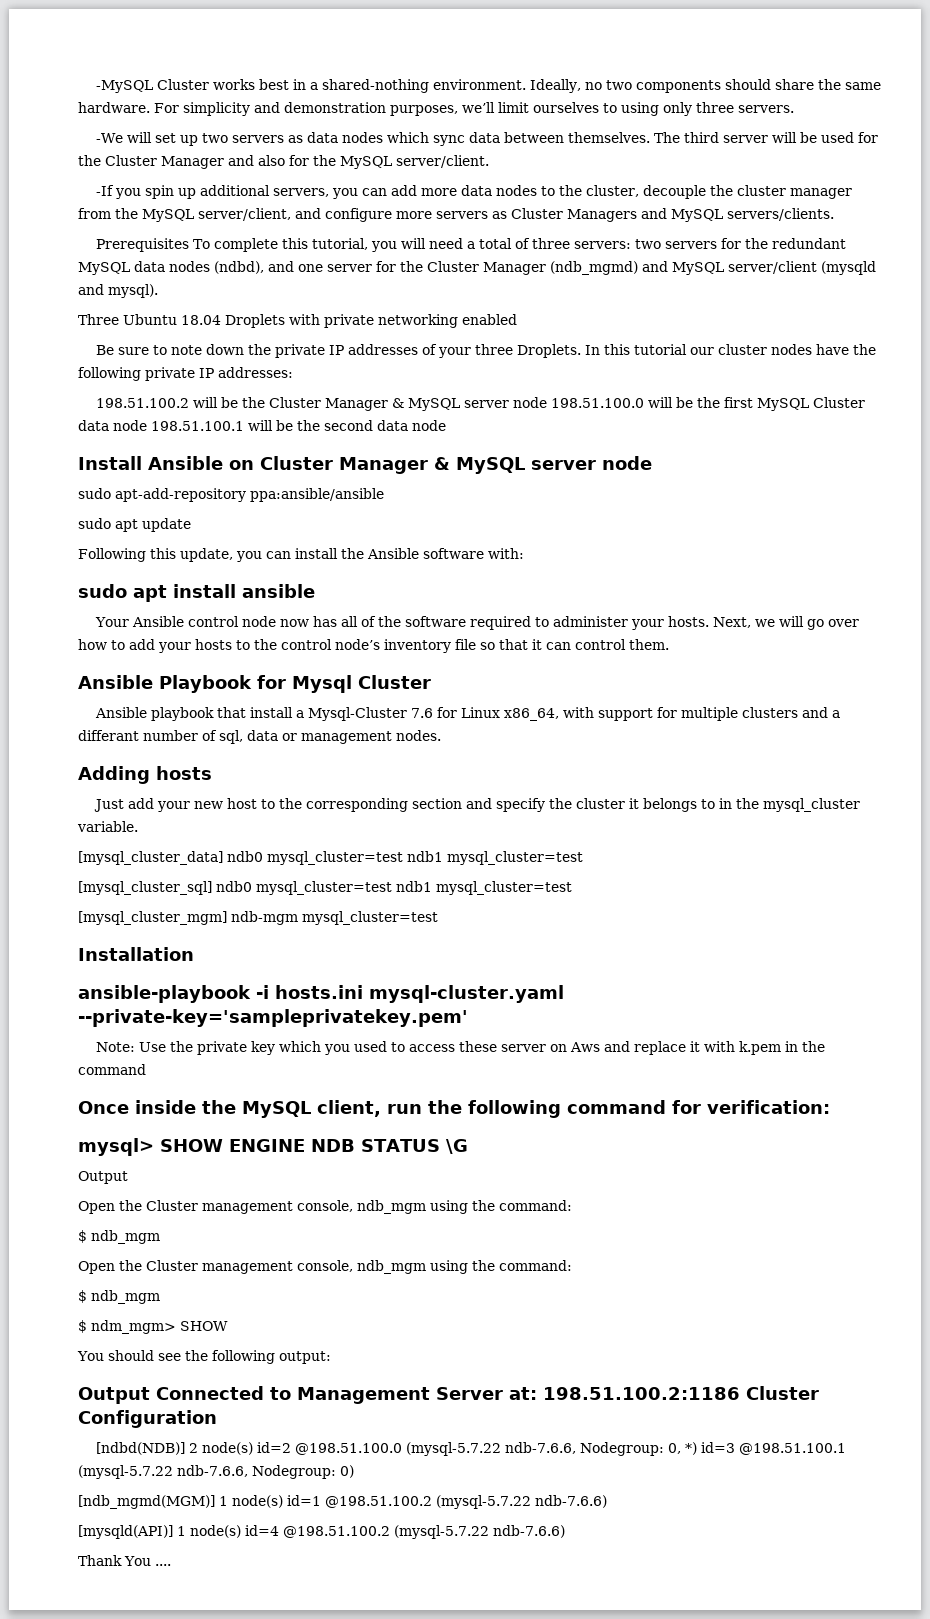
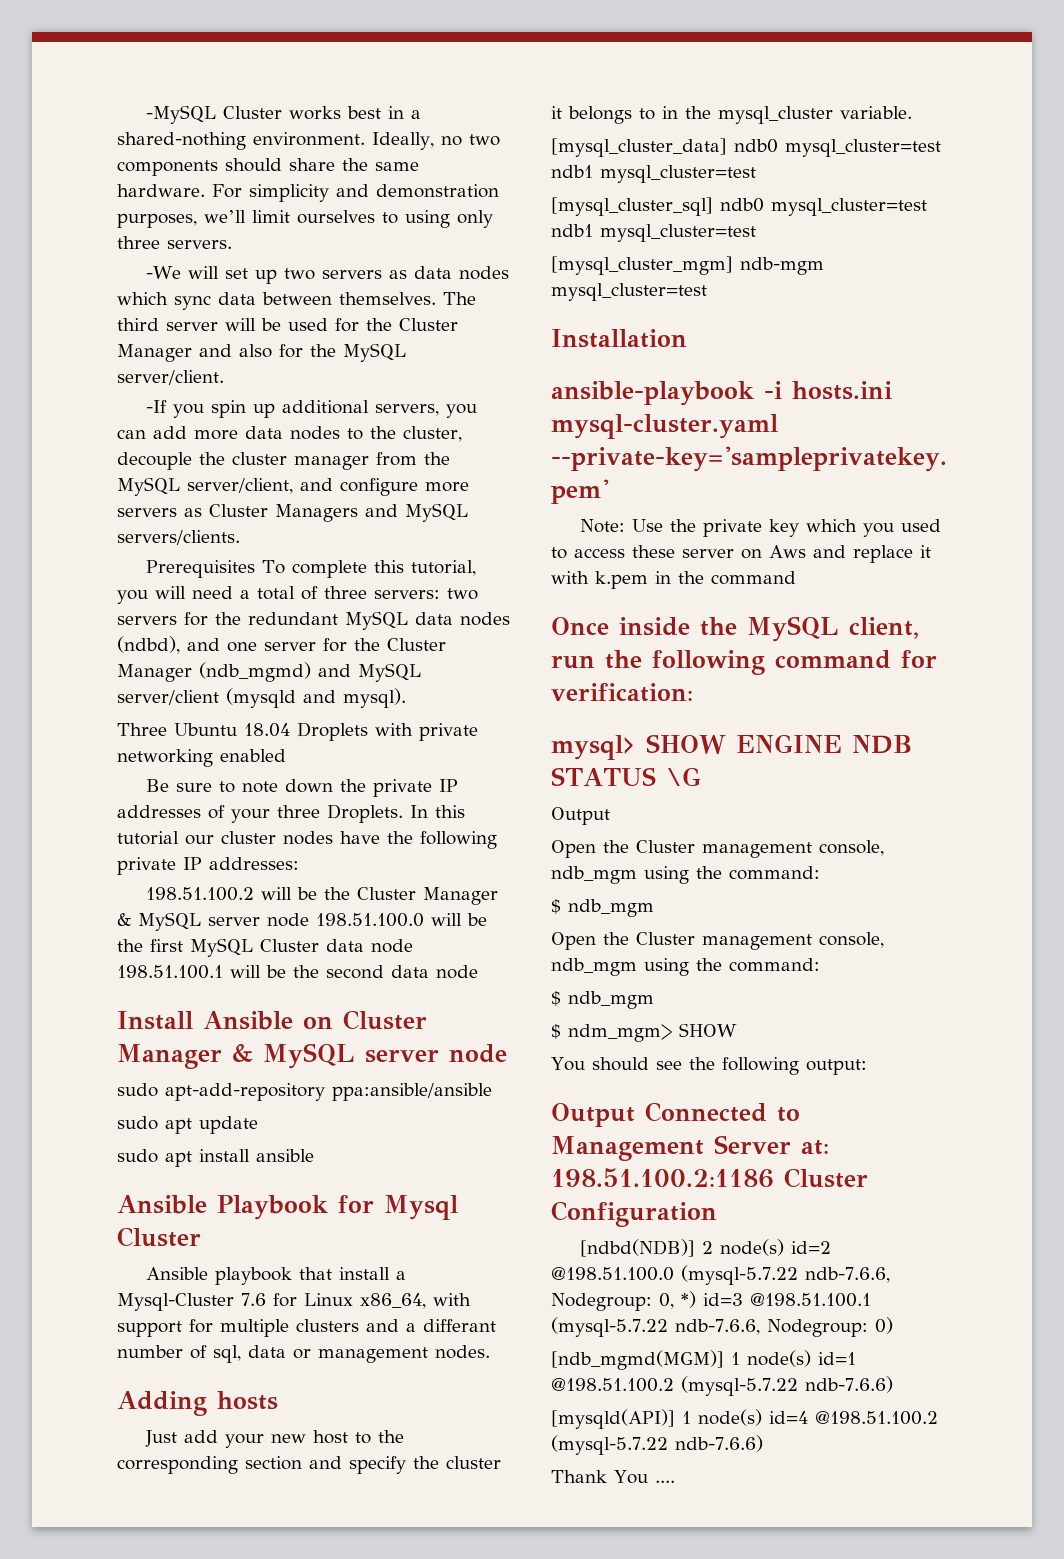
[78,548,524,562] [78,584,315,602] [95,616,860,630] [78,639,669,653] Following this update, you can install the Ansible software with: // sudo apt install ansible // Your Ansible control node now has all of the software required to administer your hosts. Next, we will go over how to add your hosts to the control node’s inventory file so that it can control them. -> [117,1149,314,1167] sudo apt install ansible

